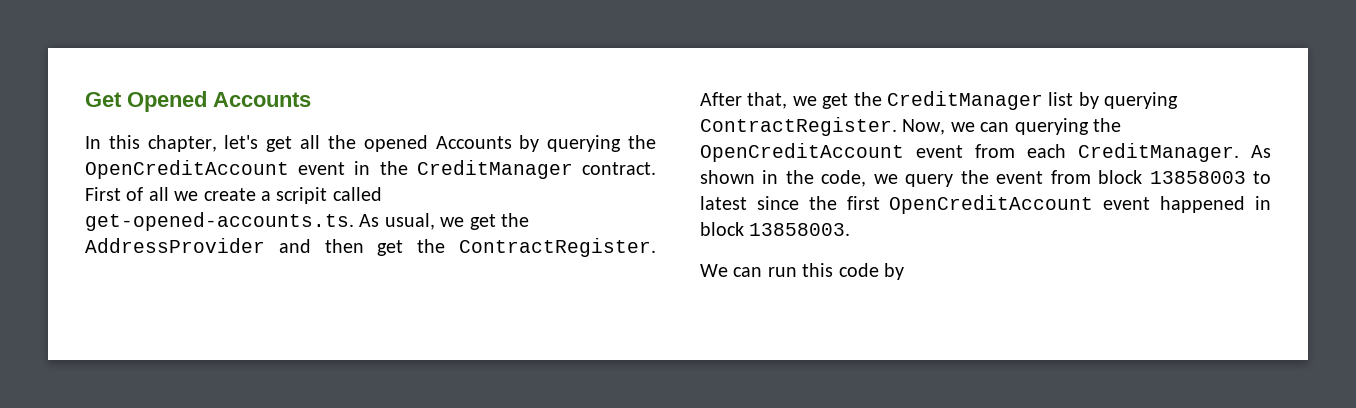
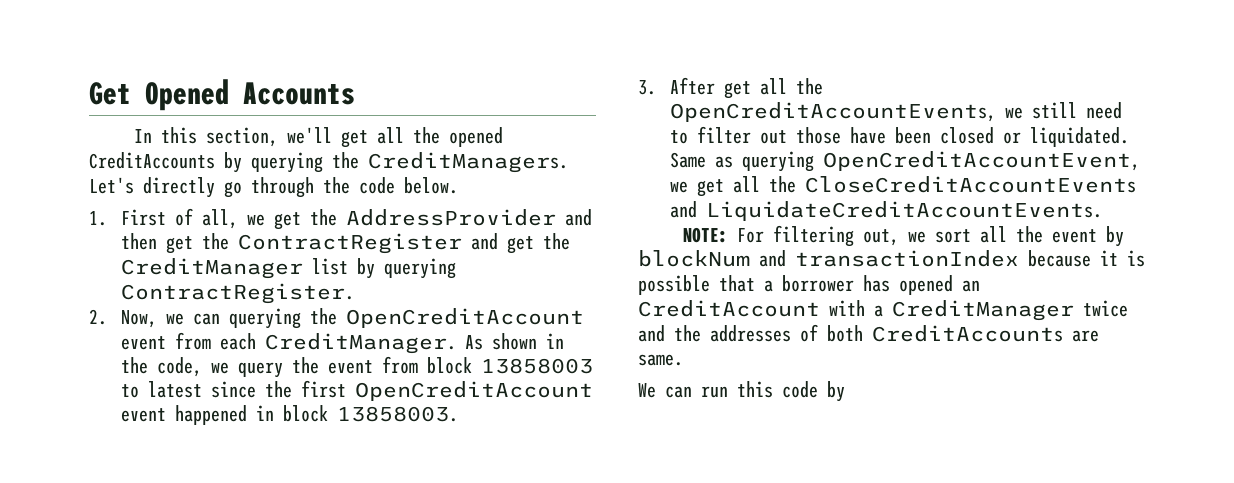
[147,135,259,152] chapter, let's -> [205,127,332,147] section, we'll
[435,136,512,149] Accounts -> [89,152,215,169] CreditAccounts
[85,160,656,179] [85,187,382,204] [85,212,435,231] OpenCreditAccount event in the CreditManager contract. First of all we create a scripit called get-opened-accounts.ts. As usual, -> [368,152,568,173] [89,177,458,198] [89,208,239,229] CreditManagers. Let's directly go through the code below. // 1. First of all,
[459,238,656,257] [700,92,817,109] ContractRegister. After that, we -> [238,233,499,254] ContractRegister and
(897, 126) none -> [89,309,107,325] // 2.
(851, 229) none -> [638,77,824,99] [670,102,1123,122] [670,126,1130,147] [670,151,1141,172] [670,176,1137,197] [670,201,1103,221] [682,225,1124,247] [638,250,1145,267] [638,275,980,295] [638,300,1128,321] [638,324,1099,342] [638,354,683,366] // 3. After get all the OpenCreditAccountEvents, we still need to filter out those have been closed or liquidated. Same as querying OpenCreditAccountEvent, we get all the CloseCreditAccountEvents and LiquidateCreditAccountEvents. // NOTE: For filtering out, we sort all the event by blockNum and transactionIndex because it is possible that a borrower has opened an CreditAccount with a CreditManager twice and the addresses of both CreditAccounts are same.

